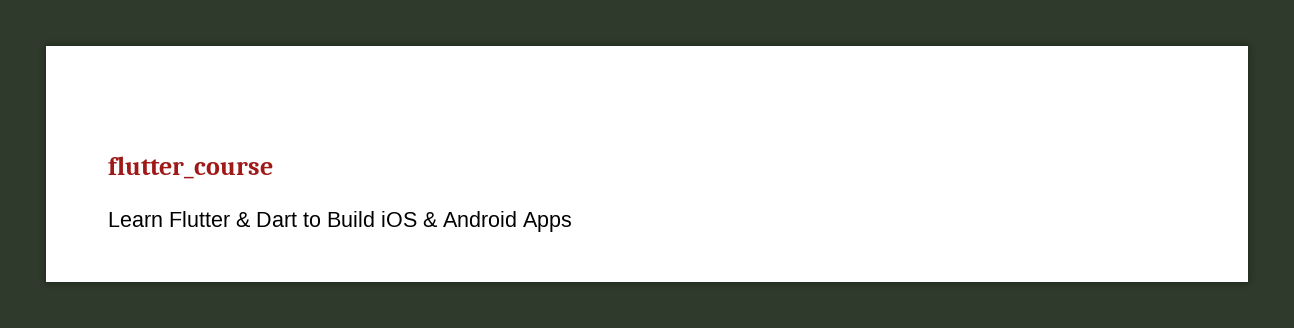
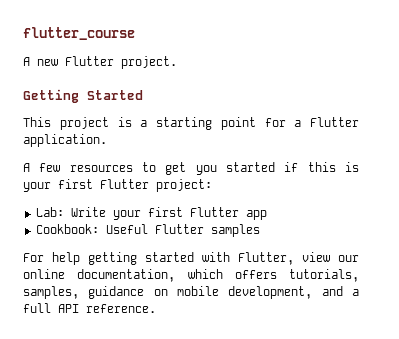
[108,211,572,232] Learn Flutter & Dart to Build iOS & Android Apps -> [23,56,177,69] [23,89,143,103] [23,117,359,130] [23,134,107,147] [23,162,359,175] [23,179,212,192] [35,207,267,220] [35,224,260,237] [23,252,359,265] [23,269,359,282] [23,286,359,299] [23,303,156,313] A new Flutter project. // Getting Started // This project is a starting point for a Flutter application. // A few resources to get you started if this is your first Flutter project: // Lab: Write your first Flutter app // Cookbook: Useful Flutter samples // For help getting started with Flutter, view our online documentation, which offers tutorials, samples, guidance on mobile development, and a full API reference.

